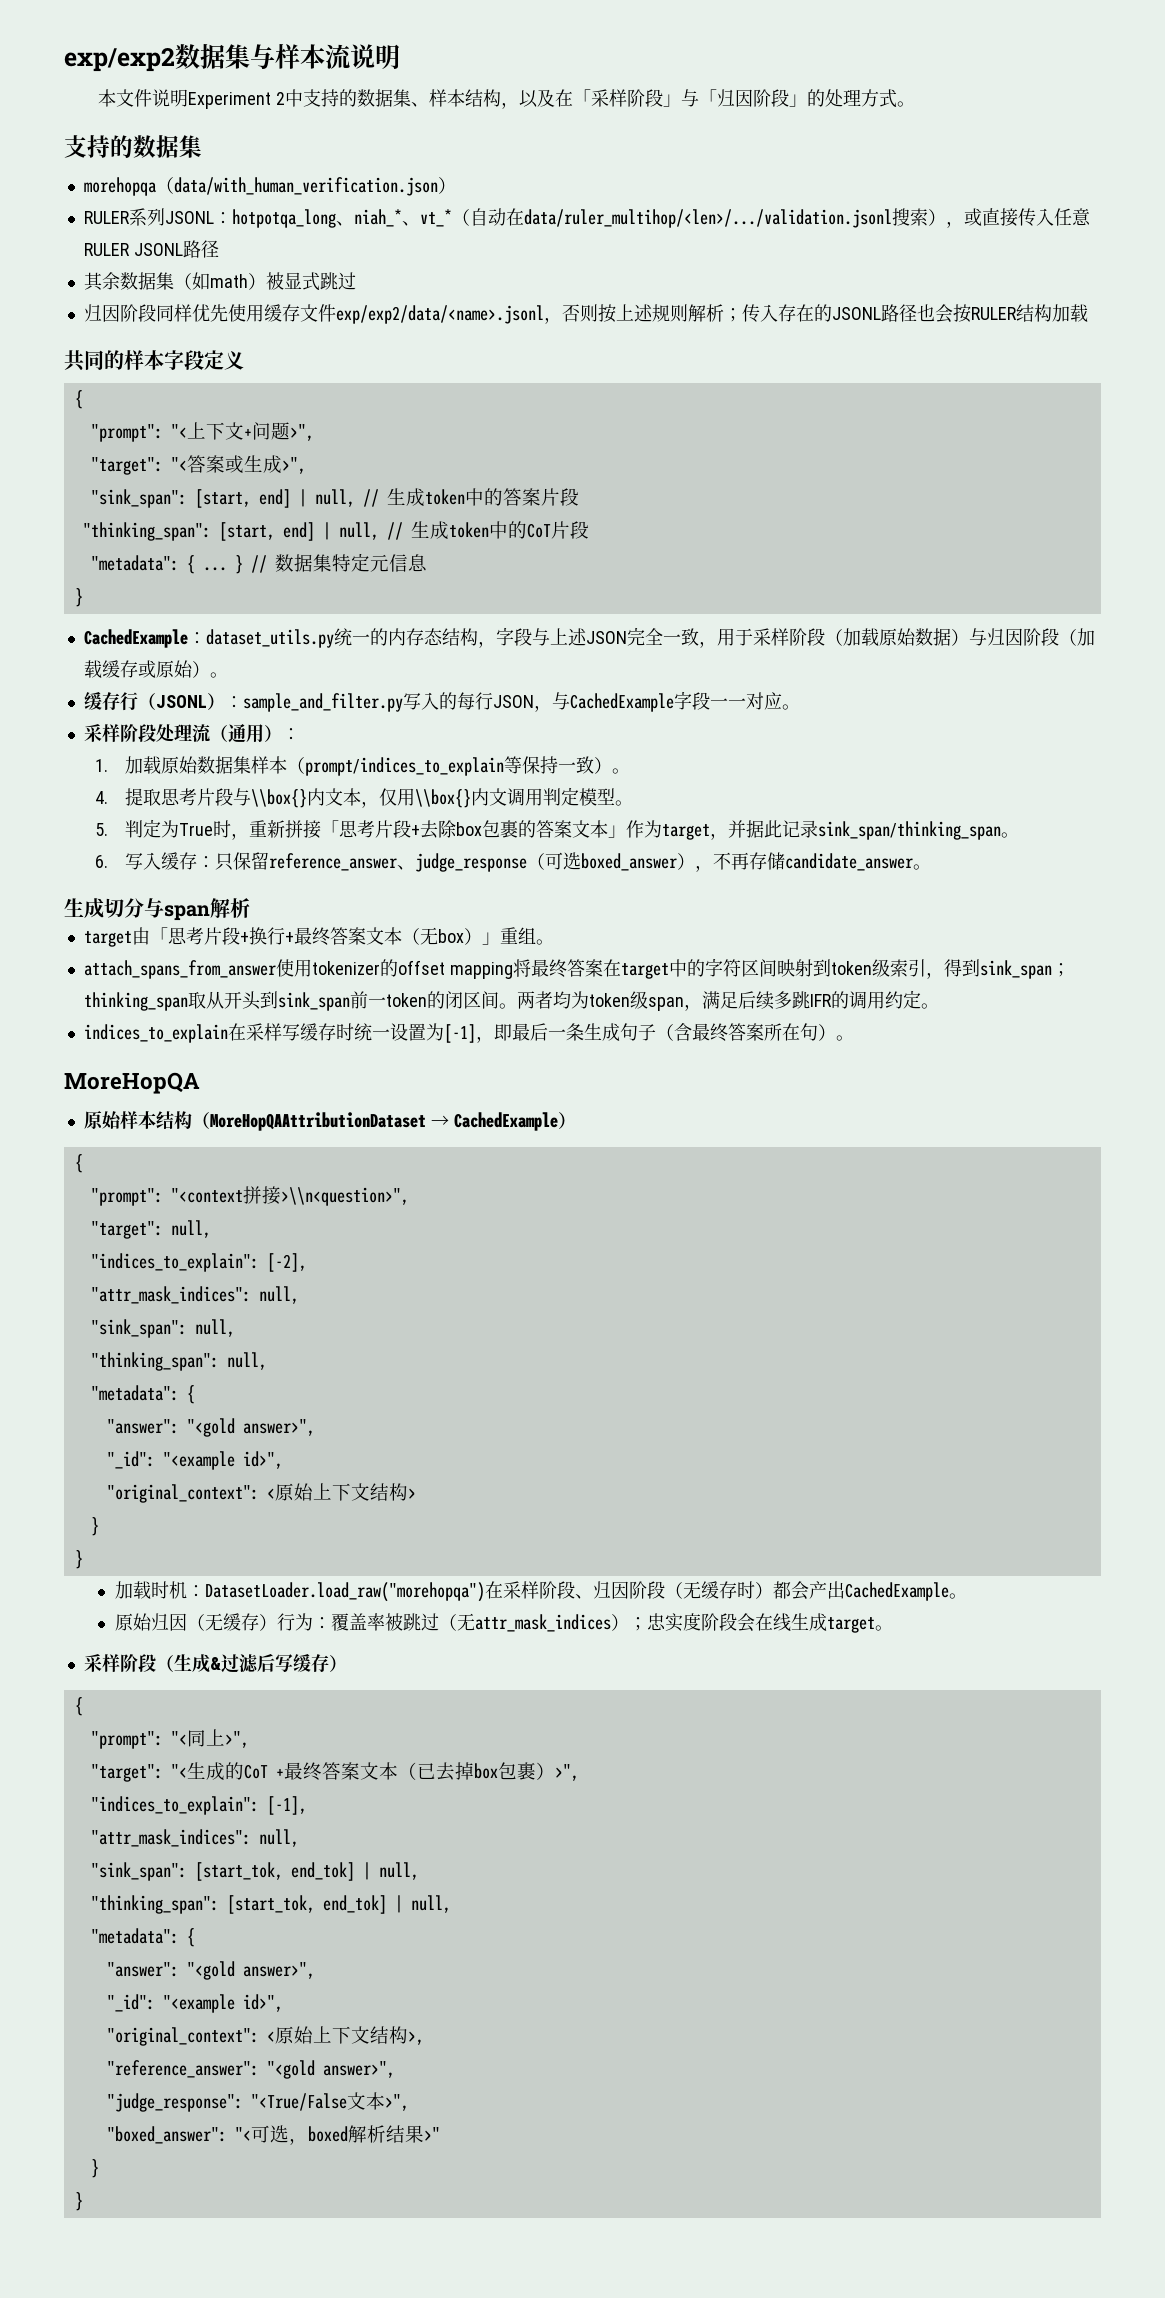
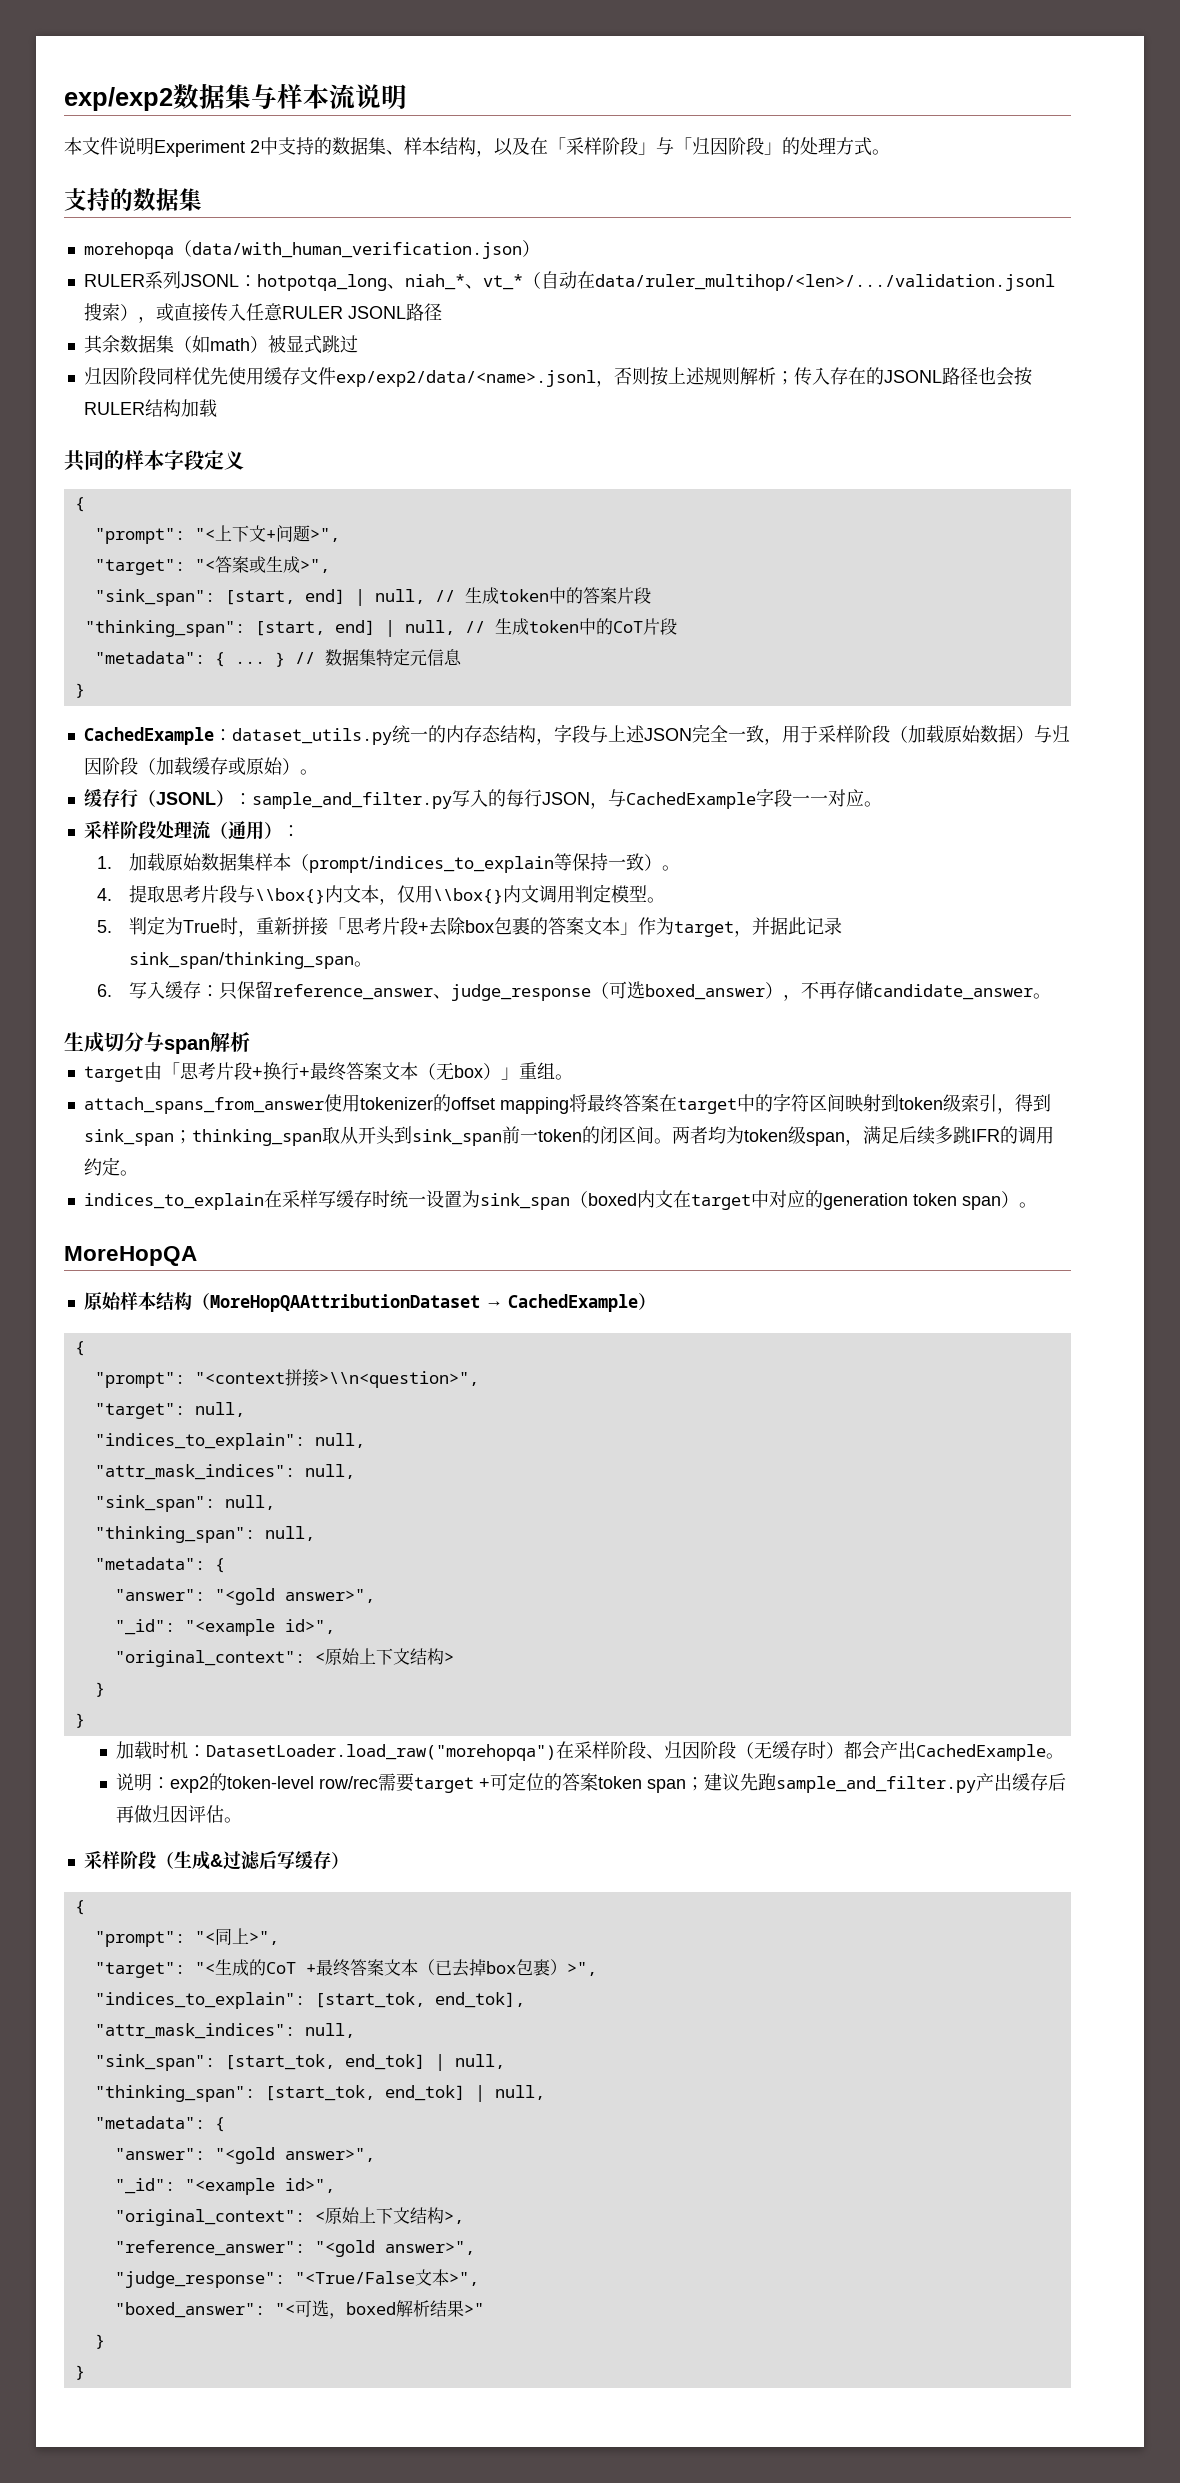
[443,1023,818,1043] [-1]，即最后一条生成句子（含最终答案所在句 -> [479,1190,1001,1210] sink_span（boxed内文在target中对应的generation token span
[266,1253,307,1272] [-2], -> [314,1433,365,1448] null,
[114,1613,875,1633] 原始归因（无缓存）行为：覆盖率被跳过（无attr_mask_indices）；忠实度阶段会在线生成target -> [116,1772,1067,1793] [116,1805,225,1823] 说明：exp2的token-level row/rec需要target +可定位的答案token span；建议先跑sample_and_filter.py产出缓存后再做归因评估
[266,1796,307,1815] [-1], -> [314,1992,525,2008] [start_tok, end_tok],

